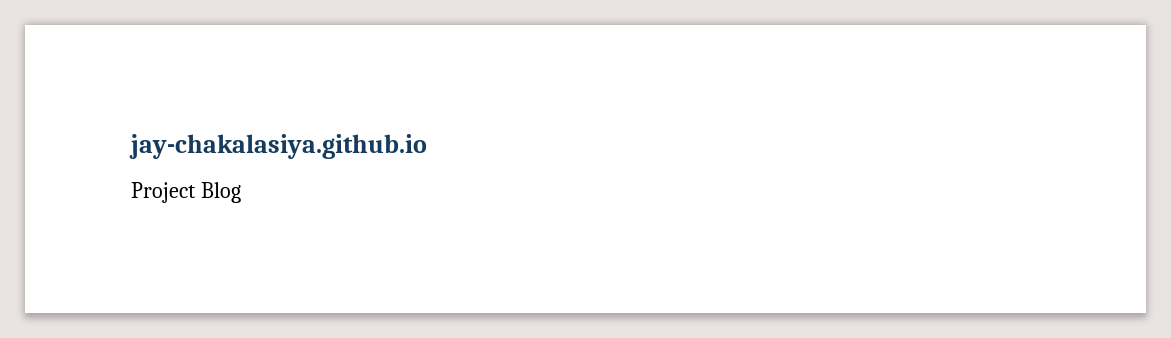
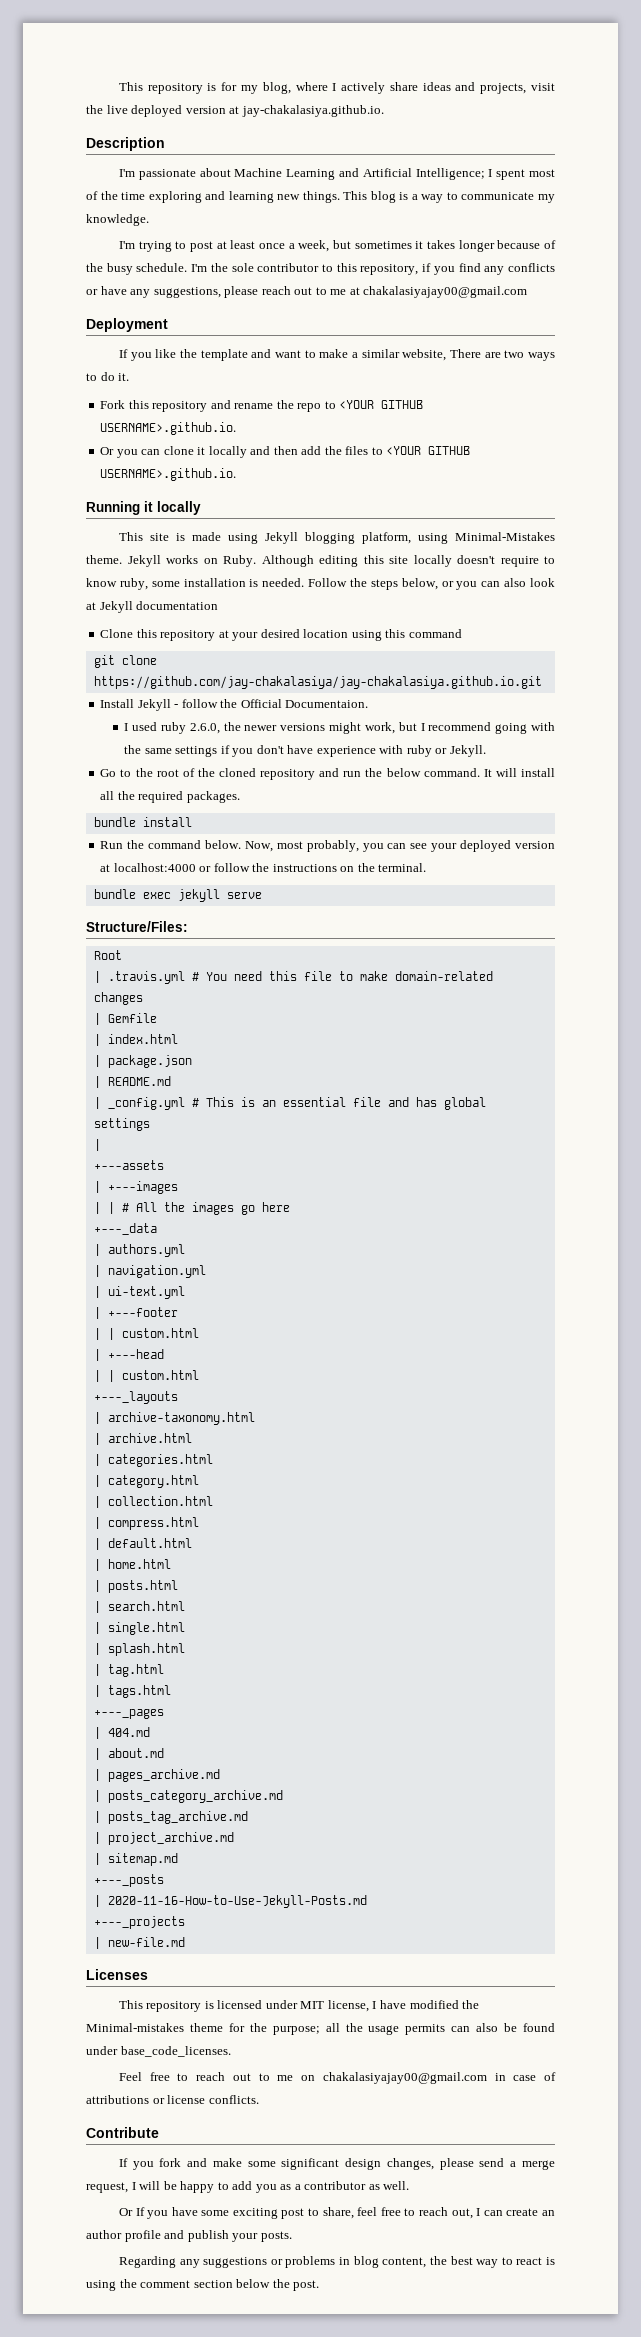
[129,134,427,159] [131,182,241,203] jay-chakalasiya.github.io // Project Blog -> [118,82,555,94] [86,105,384,117] [86,137,165,151] [118,168,555,180] [86,191,555,203] [86,214,149,226] [118,240,556,252] [86,263,556,275] [86,286,528,298] [86,318,168,332] [118,349,555,361] [86,372,130,381] [100,400,424,412] [100,422,237,435] [100,446,471,458] [100,468,237,481] [86,501,201,515] [118,532,556,544] [86,555,555,567] [86,578,555,590] [86,601,219,613] [100,629,462,641] [93,655,157,668] [93,676,542,689] [100,699,369,711] [124,722,556,734] [124,745,486,757] [100,768,556,780] [100,791,240,803] [93,817,192,827] [100,840,555,852] [100,863,427,872] [93,889,262,902] [86,921,188,932] [93,950,122,960] [93,971,493,984] [93,992,143,1005] [93,1013,157,1025] [93,1034,178,1046] [93,1055,192,1068] [93,1076,171,1088] [93,1097,486,1110] [93,1118,150,1131] [93,1139,101,1151] [93,1160,164,1170] [93,1181,178,1194] [93,1202,290,1215] [93,1223,157,1235] [93,1244,185,1257] [93,1265,206,1278] [93,1286,185,1299] [93,1307,178,1319] [93,1328,199,1340] [93,1349,164,1361] [93,1370,199,1382] [93,1391,178,1404] [93,1412,255,1425] [93,1433,192,1445] [93,1454,213,1467] [93,1475,199,1488] [93,1496,213,1508] [93,1517,199,1530] [93,1538,192,1550] [93,1559,171,1571] [93,1580,178,1593] [93,1601,185,1613] [93,1622,185,1635] [93,1643,185,1656] [93,1664,164,1677] [93,1685,171,1698] [93,1709,164,1719] [93,1727,150,1739] [93,1748,164,1760] [93,1769,220,1782] [93,1790,283,1803] [93,1811,248,1824] [93,1832,234,1845] [93,1853,178,1866] [93,1874,164,1887] [93,1895,367,1908] [93,1916,185,1929] [93,1937,185,1949] [86,1969,148,1980] [118,2000,480,2012] [86,2023,556,2035] [86,2046,231,2057] [118,2072,556,2084] [86,2095,259,2104] [86,2127,159,2138] [118,2158,556,2170] [86,2181,410,2193] [118,2207,556,2219] [86,2230,292,2242] [118,2256,556,2268] [86,2279,320,2291] This repository is for my blog, where I actively share ideas and projects, visit the live deployed version at jay-chakalasiya.github.io. // Description // I'm passionate about Machine Learning and Artificial Intelligence; I spent most of the time exploring and learning new things. This blog is a way to communicate my knowledge. // I'm trying to post at least once a week, but sometimes it takes longer because of the busy schedule. I'm the sole contributor to this repository, if you find any conflicts or have any suggestions, please reach out to me at chakalasiyajay00@gmail.com // Deployment // If you like the template and want to make a similar website, There are two ways to do it. // Fork this repository and rename the repo to <YOUR GITHUB USERNAME>.github.io. // Or you can clone it locally and then add the files to <YOUR GITHUB USERNAME>.github.io. // Running it locally // This site is made using Jekyll blogging platform, using Minimal-Mistakes theme. Jekyll works on Ruby. Although editing this site locally doesn't require to know ruby, some installation is needed. Follow the steps below, or you can also look at Jekyll documentation // Clone this repository at your desired location using this command // git clone https://github.com/jay-chakalasiya/jay-chakalasiya.github.io.git // Install Jekyll - follow the Official Documentaion. // I used ruby 2.6.0, the newer versions might work, but I recommend going with the same settings if you don't have experience with ruby or Jekyll. // Go to the root of the cloned repository and run the below command. It will install all the required packages. // bundle install // Run the command below. Now, most probably, you can see your deployed version at localhost:4000 or follow the instructions on the terminal. // bundle exec jekyll serve // Structure/Files: // Root // | .travis.yml # You need this file to make domain-related changes // | Gemfile // | index.html // | package.json // | README.md // | _config.yml # This is an essential file and has global settings // | // +---assets // | +---images // | | # All the images go here // +---_data // | authors.yml // | navigation.yml // | ui-text.yml // | +---footer // | | custom.html // | +---head // | | custom.html // +---_layouts // | archive-taxonomy.html // | archive.html // | categories.html // | category.html // | collection.html // | compress.html // | default.html // | home.html // | posts.html // | search.html // | single.html // | splash.html // | tag.html // | tags.html // +---_pages // | 404.md // | about.md // | pages_archive.md // | posts_category_archive.md // | posts_tag_archive.md // | project_archive.md // | sitemap.md // +---_posts // | 2020-11-16-How-to-Use-Jekyll-Posts.md // +---_projects // | new-file.md // Licenses // This repository is licensed under MIT license, I have modified the Minimal-mistakes theme for the purpose; all the usage permits can also be found under base_code_licenses. // Feel free to reach out to me on chakalasiyajay00@gmail.com in case of attributions or license conflicts. // Contribute // If you fork and make some significant design changes, please send a merge request, I will be happy to add you as a contributor as well. // Or If you have some exciting post to share, feel free to reach out, I can create an author profile and publish your posts. // Regarding any suggestions or problems in blog content, the best way to react is using the comment section below the post.

